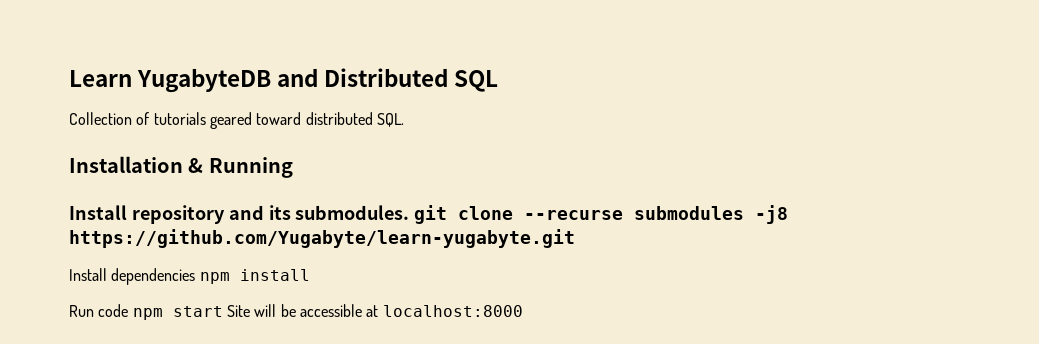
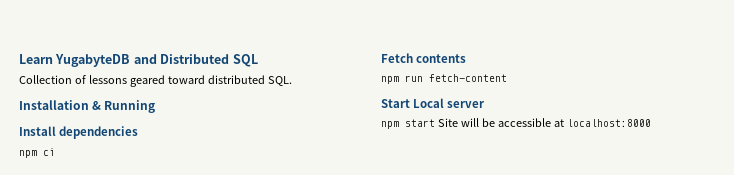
[153,112,206,125] tutorials -> [88,75,127,84] lessons
[131,205,789,224] [69,229,575,248] [69,268,310,285] [69,304,129,317] repository and its submodules. git clone --recurse submodules -j8 https://github.com/Yugabyte/learn-yugabyte.git // Install dependencies npm install // Run code -> [59,126,139,139] [19,148,55,158] [381,53,467,63] [381,74,507,84] [381,98,486,108] dependencies // npm ci // Fetch contents // npm run fetch-content // Start Local server //

